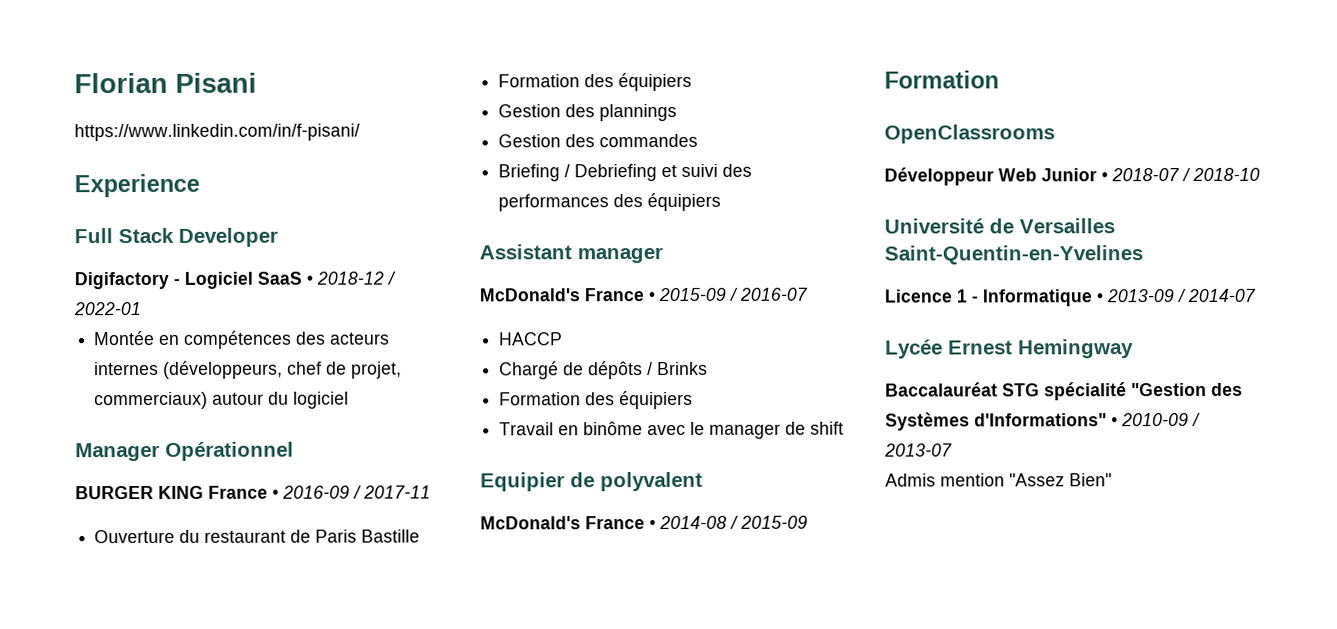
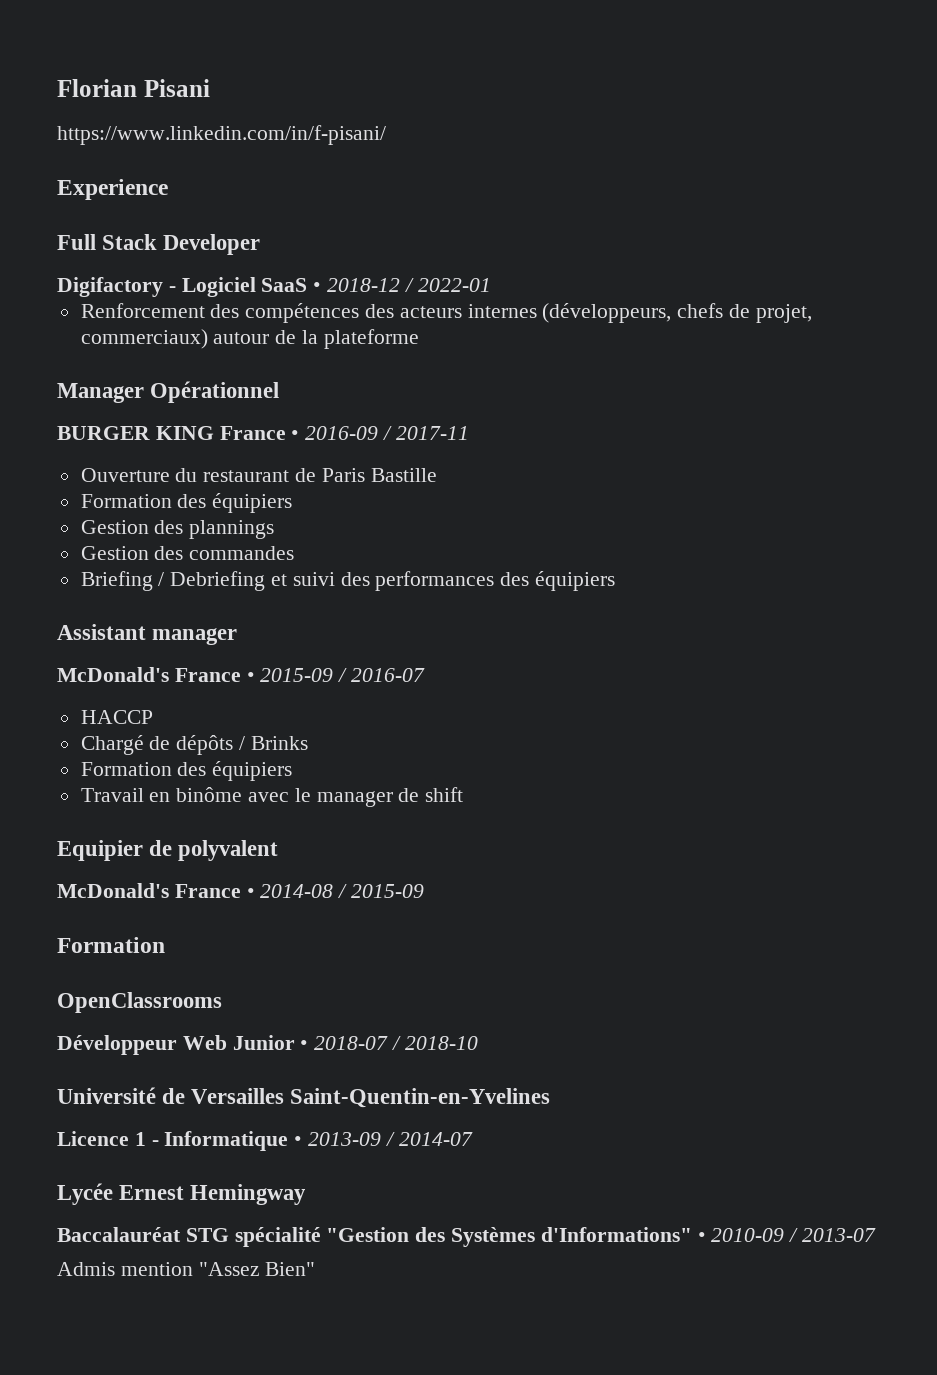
[94,330,181,346] Montée en -> [80,303,240,318] Renforcement des
[287,361,323,375] chef -> [677,303,724,318] chefs
[268,391,350,409] du logiciel -> [275,329,419,349] de la plateforme

